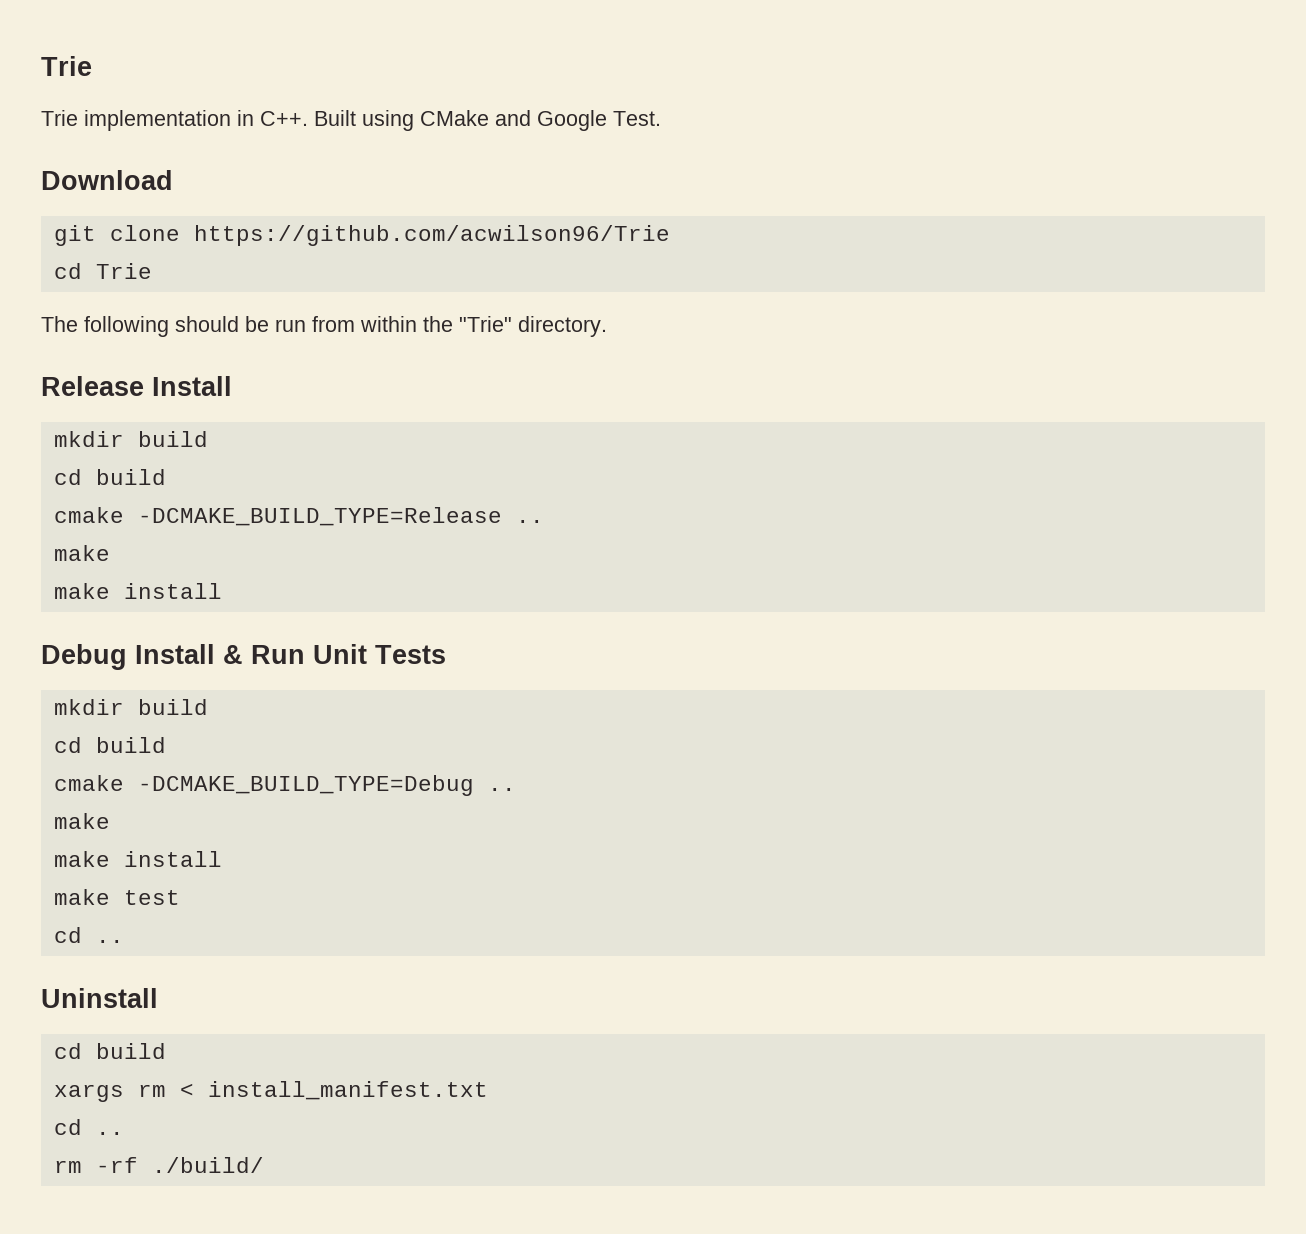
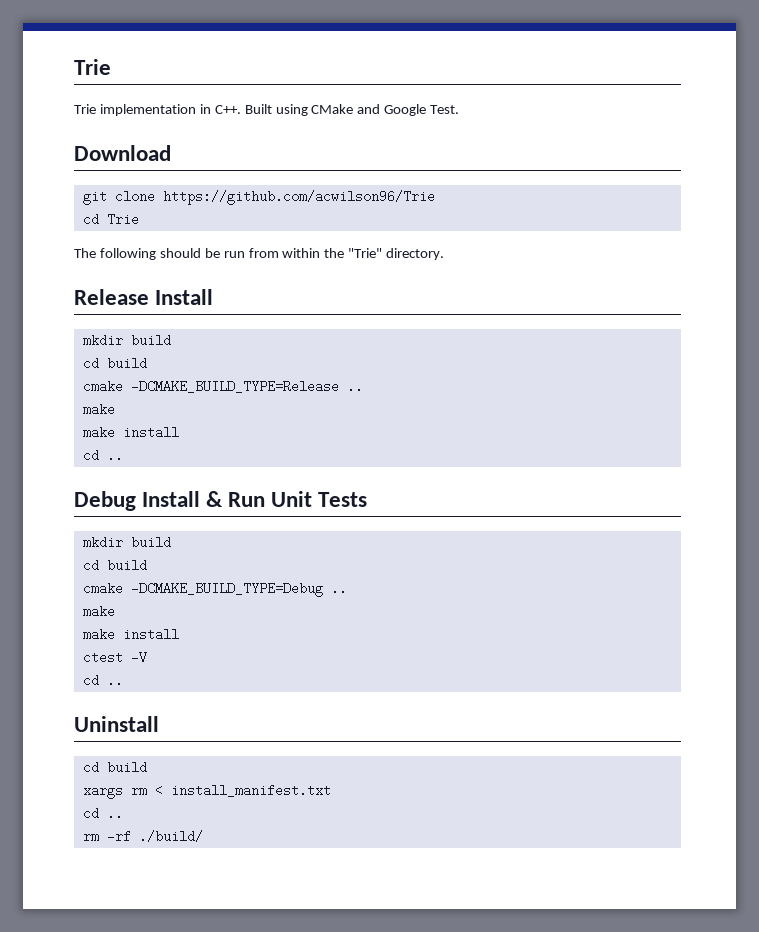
(222, 591) none -> [82,449,123,462] // cd ..
[53,889,180,905] make test -> [82,651,147,664] ctest -V

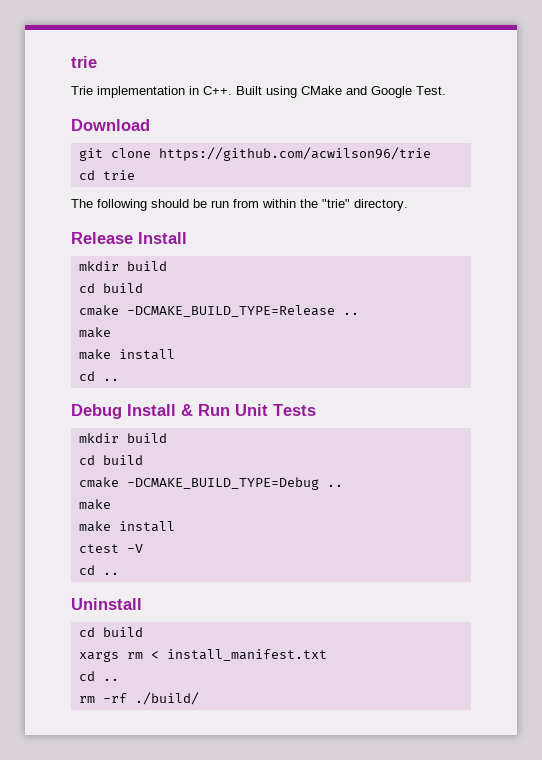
[74,59,111,75] Trie -> [71,56,97,68] trie
[162,190,435,205] [82,213,139,226] https://github.com/acwilson96/Trie // cd Trie -> [158,147,431,161] [78,170,135,180] https://github.com/acwilson96/trie // cd trie
[348,248,383,258] "Trie" -> [322,199,350,208] "trie"

